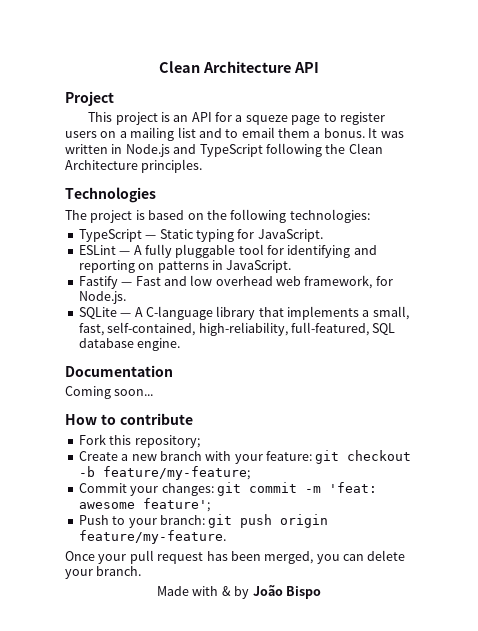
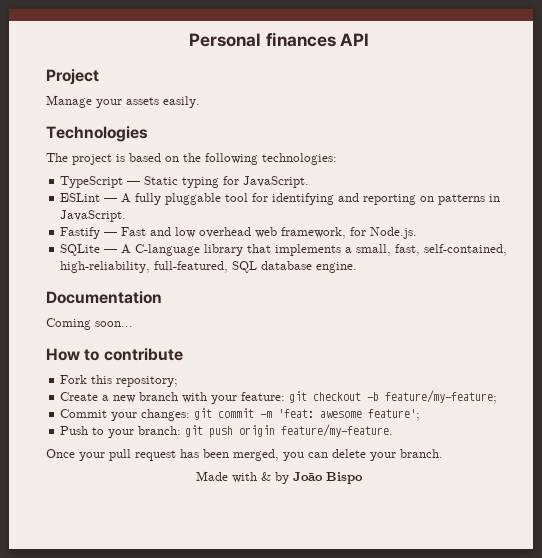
[159,61,291,73] Clean Architecture -> [188,32,336,47] Personal finances
[88,112,385,125] [65,127,404,141] [65,143,383,157] [65,159,203,173] This project is an API for a squeze page to register users on a mailing list and to email them a bonus. It was written in Node.js and TypeScript following the Clean Architecture principles. -> [46,95,200,108] Manage your assets easily.

